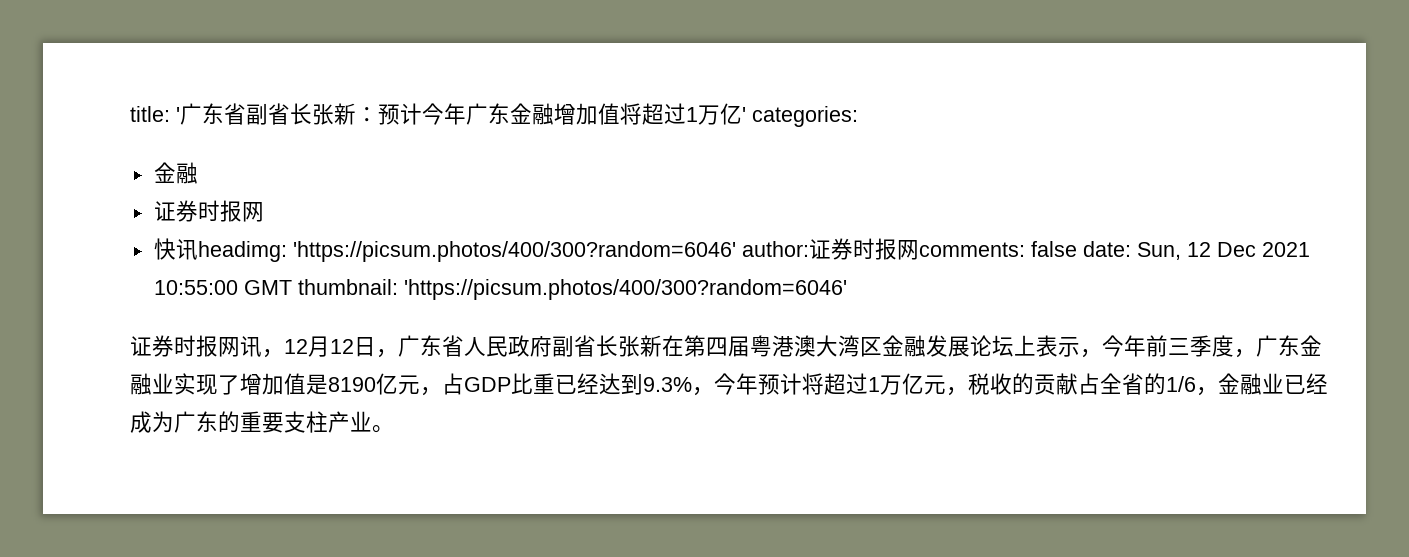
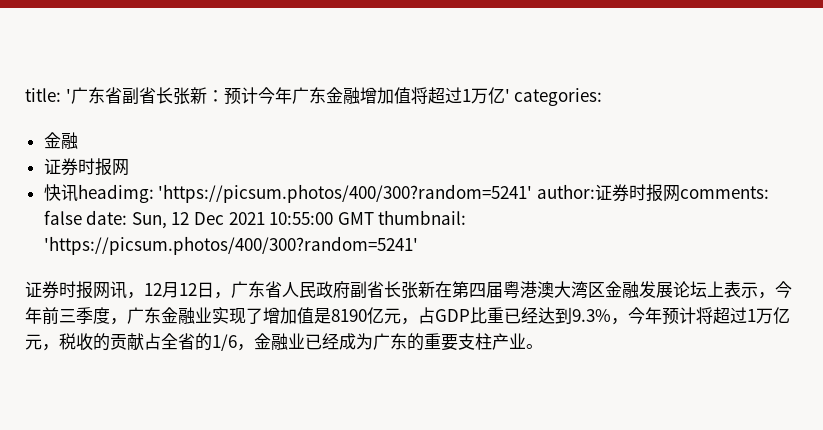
[292,241,736,262] 'https://picsum.photos/400/300?random=6046' -> [158,184,533,203] 'https://picsum.photos/400/300?random=5241'
[403,279,847,300] 'https://picsum.photos/400/300?random=6046' -> [43,236,418,255] 'https://picsum.photos/400/300?random=5241'

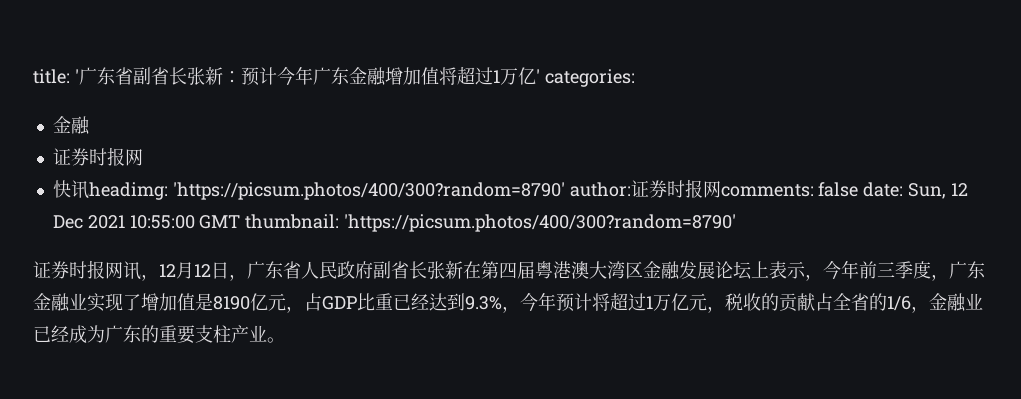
[158,184,533,203] 'https://picsum.photos/400/300?random=5241' -> [172,182,565,200] 'https://picsum.photos/400/300?random=8790'
[43,236,418,255] 'https://picsum.photos/400/300?random=5241' -> [344,214,737,232] 'https://picsum.photos/400/300?random=8790'

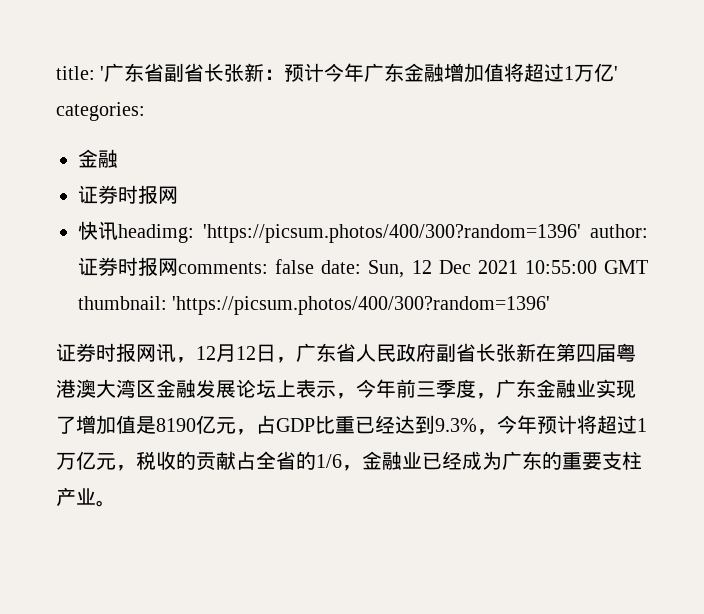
[172,182,565,200] 'https://picsum.photos/400/300?random=8790' -> [203,224,581,243] 'https://picsum.photos/400/300?random=1396'
[344,214,737,232] 'https://picsum.photos/400/300?random=8790' -> [172,296,551,315] 'https://picsum.photos/400/300?random=1396'

